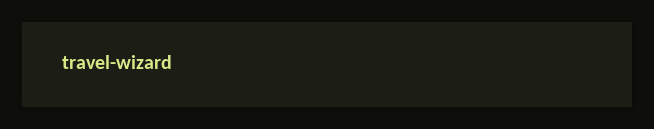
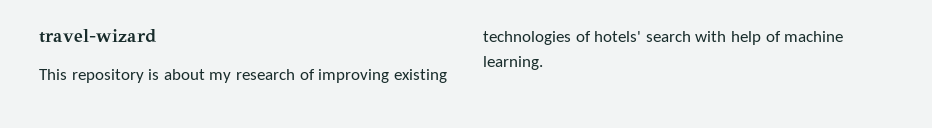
(172, 62) none -> [39,69,447,83] [483,31,844,45] [483,56,543,70] // This repository is about my research of improving existing technologies of hotels' search with help of machine learning.

